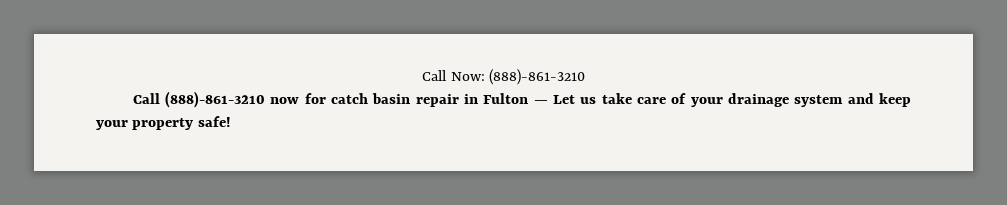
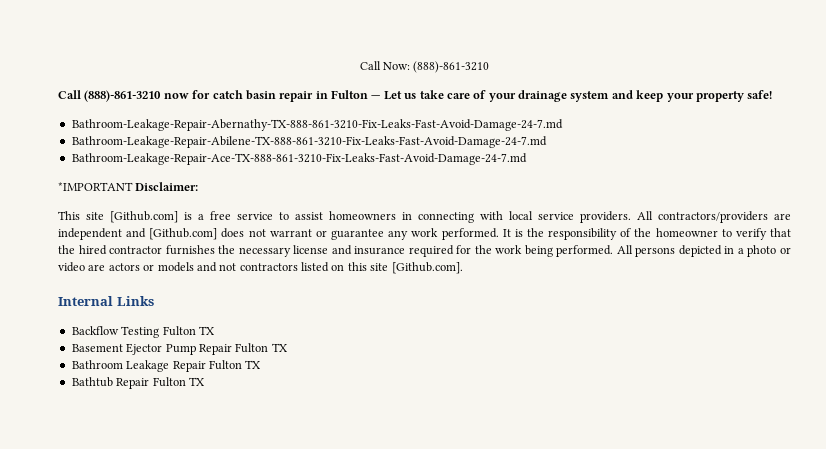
(231, 121) none -> [71,119,563,131] [71,136,547,148] [71,153,527,165] [58,182,199,191] [58,211,791,223] [58,228,791,240] [58,245,791,257] [58,262,463,274] [58,296,154,306] [71,326,215,338] [71,343,288,355] [71,360,262,372] [71,377,205,389] // Bathroom-Leakage-Repair-Abernathy-TX-888-861-3210-Fix-Leaks-Fast-Avoid-Damage-24-7.md // Bathroom-Leakage-Repair-Abilene-TX-888-861-3210-Fix-Leaks-Fast-Avoid-Damage-24-7.md // Bathroom-Leakage-Repair-Ace-TX-888-861-3210-Fix-Leaks-Fast-Avoid-Damage-24-7.md // *IMPORTANT Disclaimer: // This site [Github.com] is a free service to assist homeowners in connecting with local service providers. All contractors/providers are independent and [Github.com] does not warrant or guarantee any work performed. It is the responsibility of the homeowner to verify that the hired contractor furnishes the necessary license and insurance required for the work being performed. All persons depicted in a photo or video are actors or models and not contractors listed on this site [Github.com]. // Internal Links // Backflow Testing Fulton TX // Basement Ejector Pump Repair Fulton TX // Bathroom Leakage Repair Fulton TX // Bathtub Repair Fulton TX

